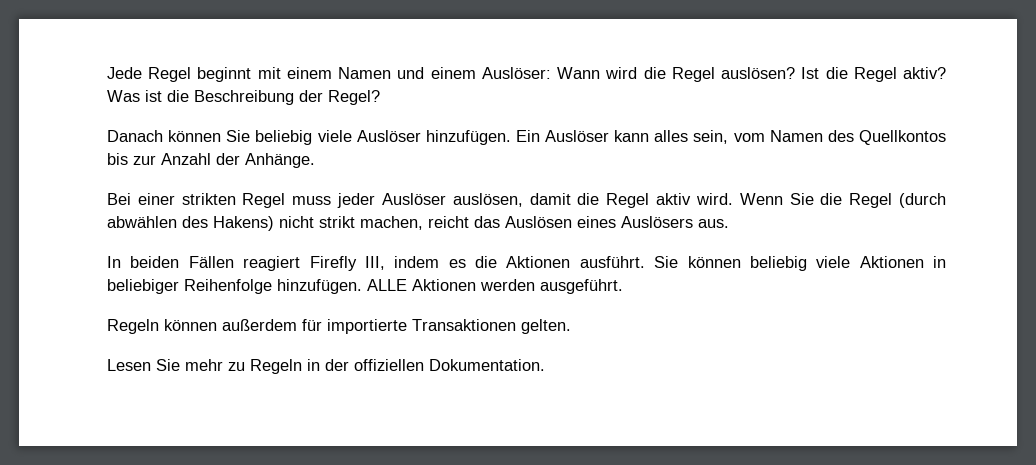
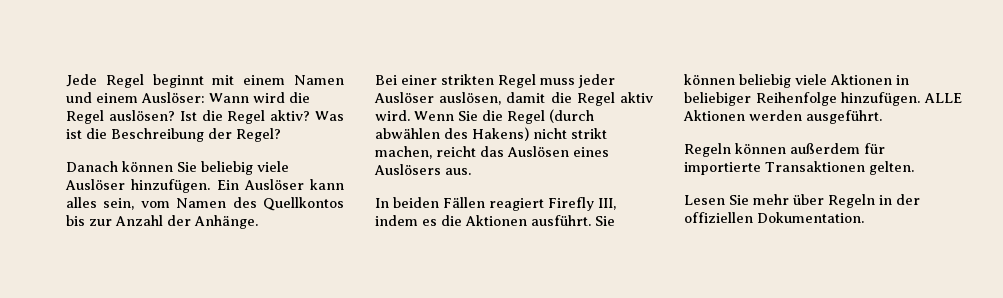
[228,362,245,371] zu -> [793,194,824,205] über

